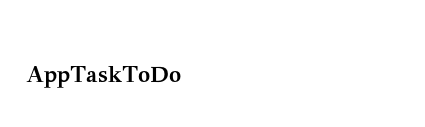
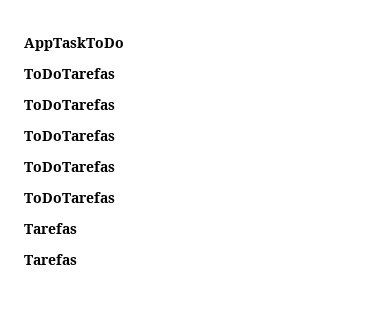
(181, 77) none -> [24,68,115,79] [24,99,115,110] [24,130,115,141] [24,161,115,172] [24,192,115,203] [24,223,77,234] [24,254,77,265] // ToDoTarefas // ToDoTarefas // ToDoTarefas // ToDoTarefas // ToDoTarefas // Tarefas // Tarefas

